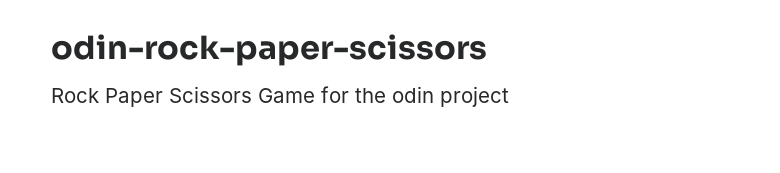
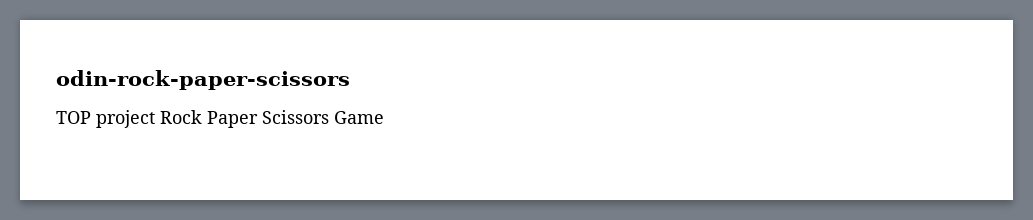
(487, 50) none -> [56,110,155,128] TOP project
[321,86,509,107] for the odin project -> (384, 117) none

